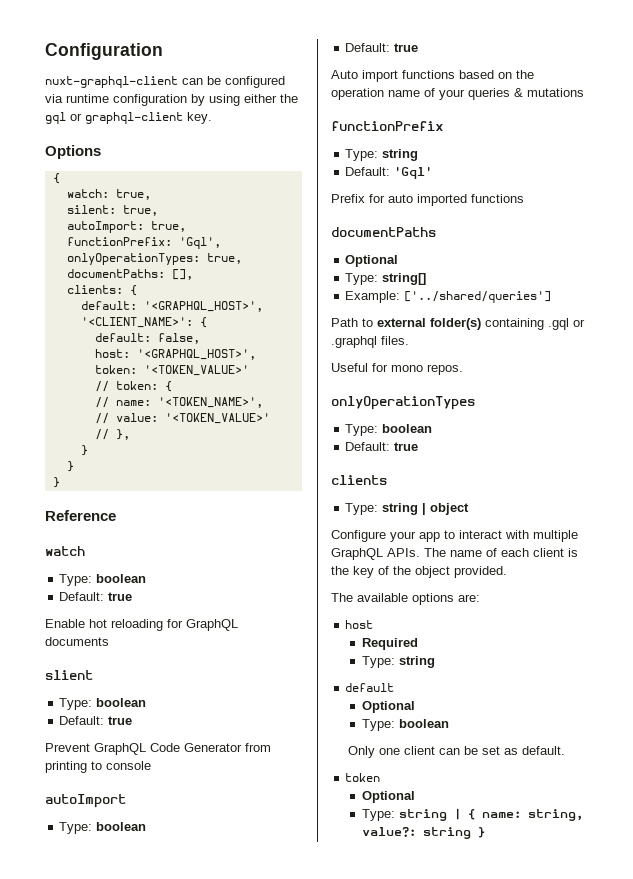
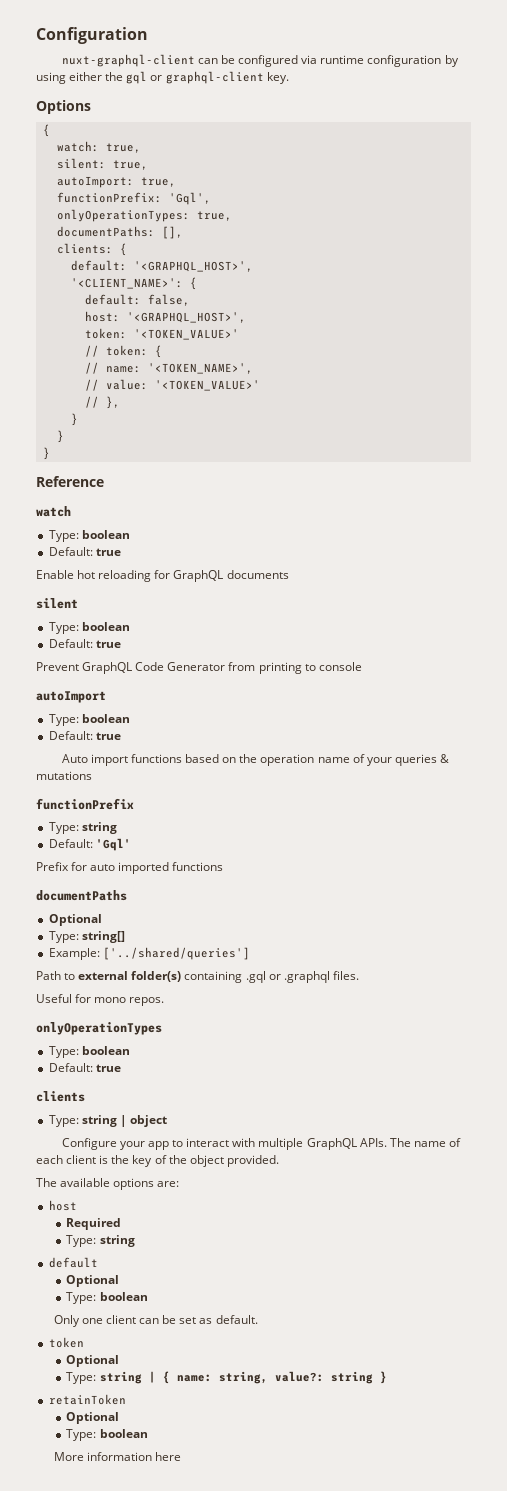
[45,670,93,680] slient -> [36,598,78,609] silent
(486, 832) none -> [48,1394,126,1405] [66,1412,120,1424] [66,1429,148,1441] [53,1452,181,1461] // retainToken // Optional // Type: boolean // More information here

